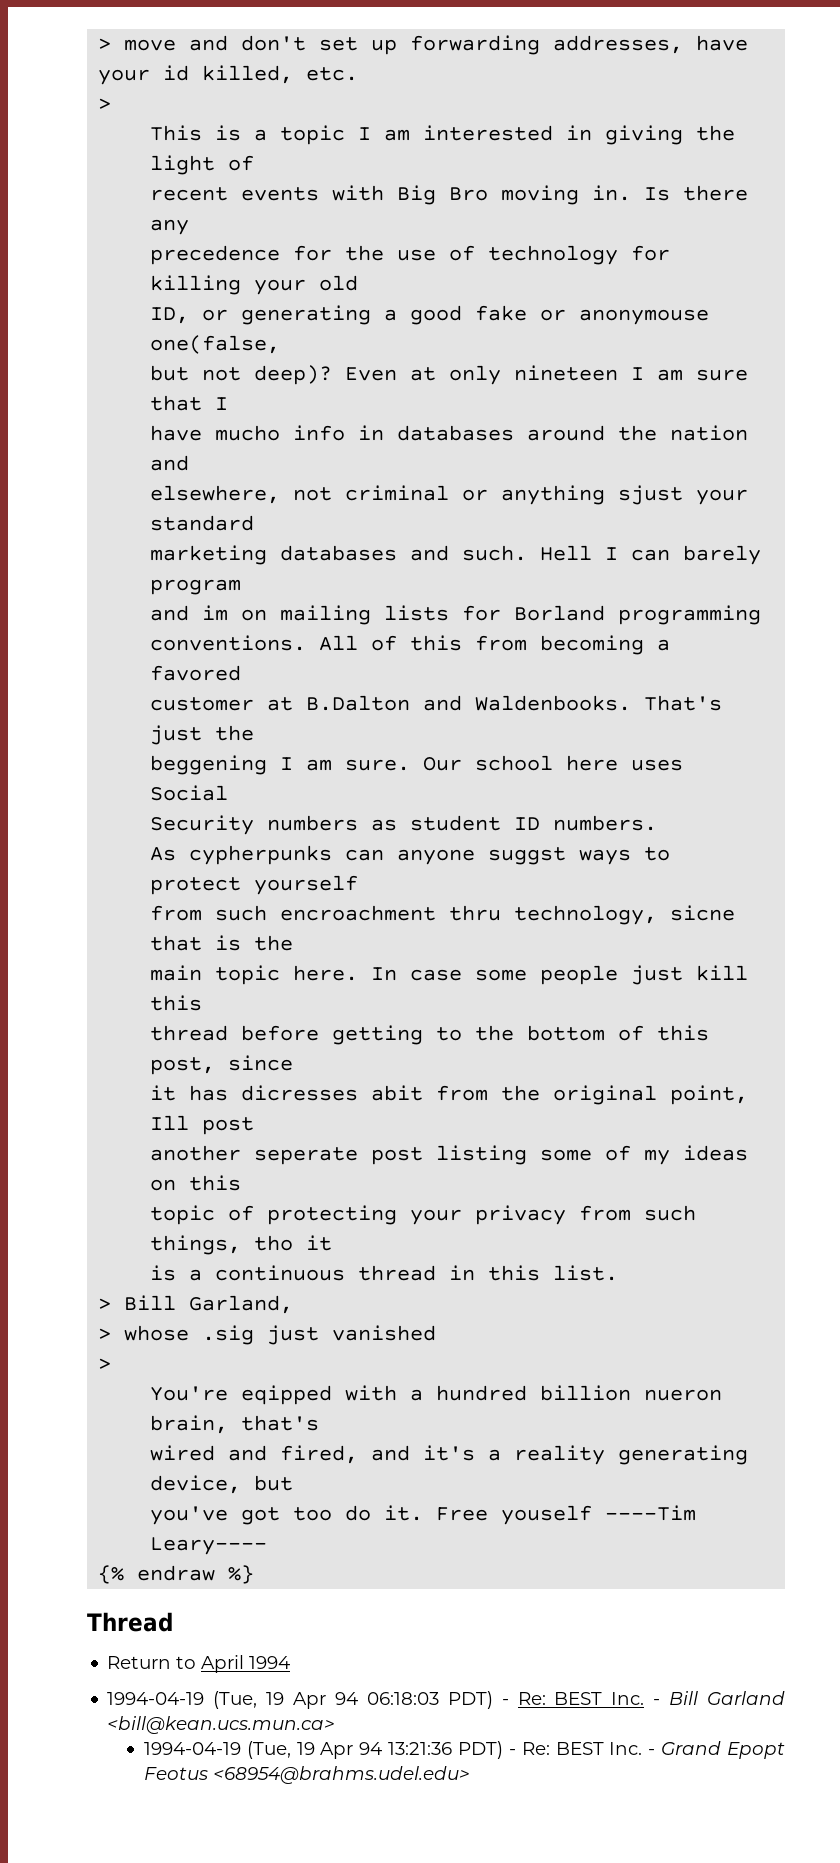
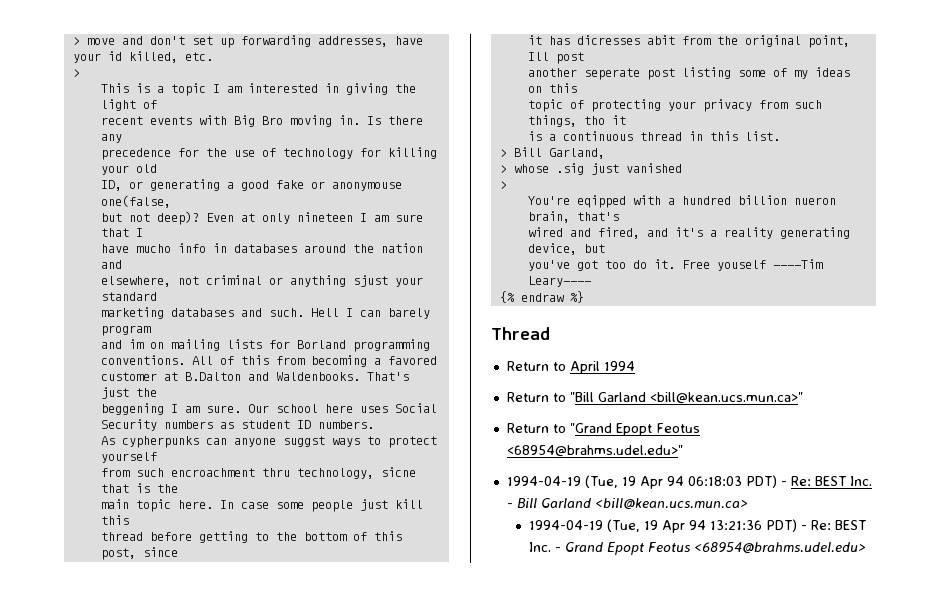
(291, 1662) none -> [506,392,803,404] [506,423,700,436] [506,445,683,457] // Return to "Bill Garland <bill@kean.ucs.mun.ca>" // Return to "Grand Epopt Feotus <68954@brahms.udel.edu>"

